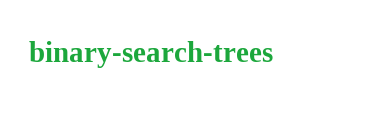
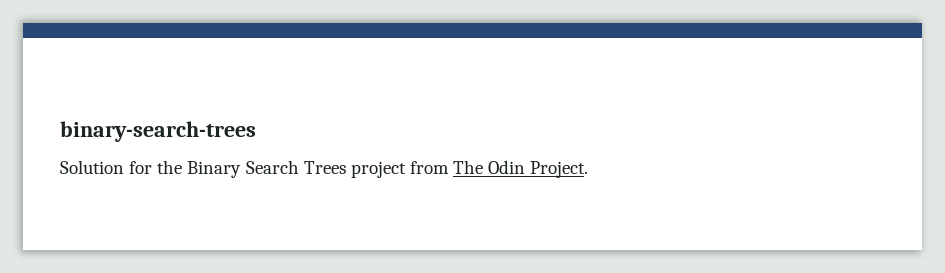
(273, 54) none -> [60,160,589,178] // Solution for the Binary Search Trees project from The Odin Project.

